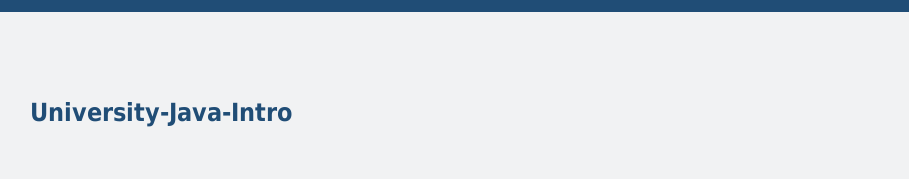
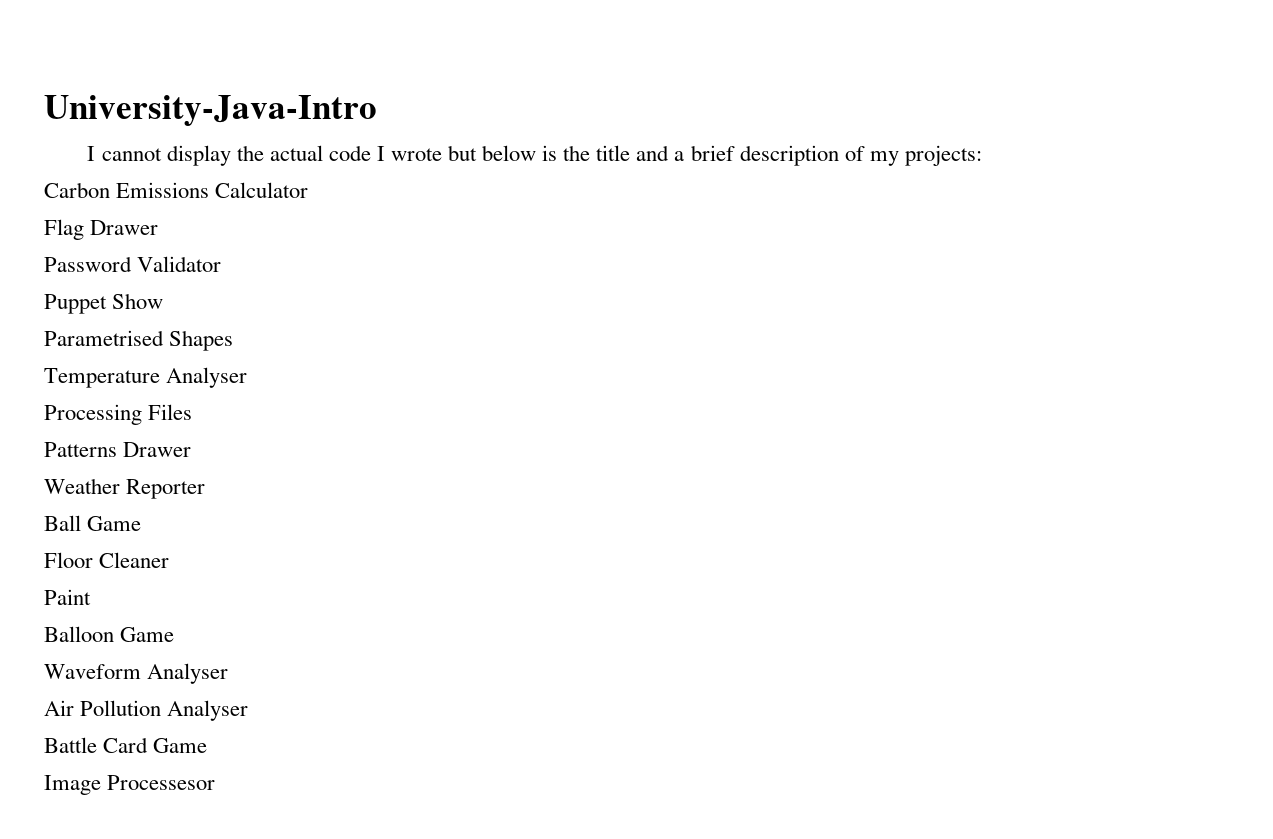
(292, 114) none -> [87,145,982,166] [44,182,309,198] [44,219,159,240] [44,256,222,272] [44,293,164,314] [44,330,234,351] [44,367,248,388] [44,404,193,425] [44,442,192,457] [44,478,206,499] [44,515,142,531] [44,552,170,568] [44,589,91,605] [44,626,175,642] [44,663,229,684] [44,700,249,721] [44,737,208,753] [44,775,216,795] // I cannot display the actual code I wrote but below is the title and a brief description of my projects: // Carbon Emissions Calculator // Flag Drawer // Password Validator // Puppet Show // Parametrised Shapes // Temperature Analyser // Processing Files // Patterns Drawer // Weather Reporter // Ball Game // Floor Cleaner // Paint // Balloon Game // Waveform Analyser // Air Pollution Analyser // Battle Card Game // Image Processesor

